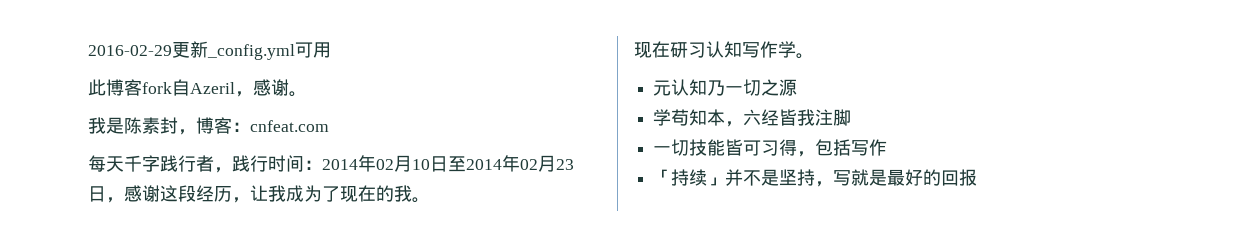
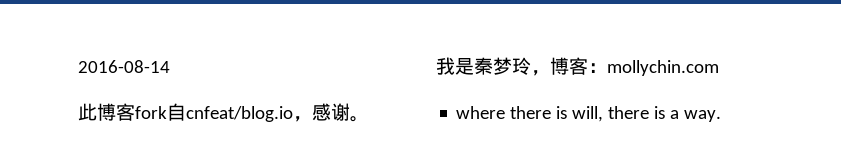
[88,41,331,60] 2016-02-29更新_config.yml可用 -> [78,60,170,73] 2016-08-14
[190,82,235,94] Azeril -> [186,106,293,122] cnfeat/blog.io
[124,117,178,134] 陈素封 -> [474,57,531,75] 秦梦玲
[250,120,329,132] [88,155,574,173] [88,185,430,203] [634,41,814,59] [653,79,798,96] [653,109,852,127] [653,139,888,157] [653,169,978,187] cnfeat.com // 每天千字践行者，践行时间：2014年02月10日至2014年02月23日，感谢这段经历，让我成为了现在的我。 // 现在研习认知写作学。 // 元认知乃一切之源 // 学苟知本，六经皆我注脚 // 一切技能皆可习得，包括写作 // 「持续」并不是坚持，写就是最好的回报 -> [607,60,719,76] [456,106,722,122] mollychin.com // where there is will, there is a way.

